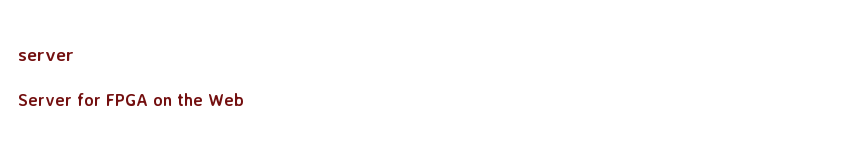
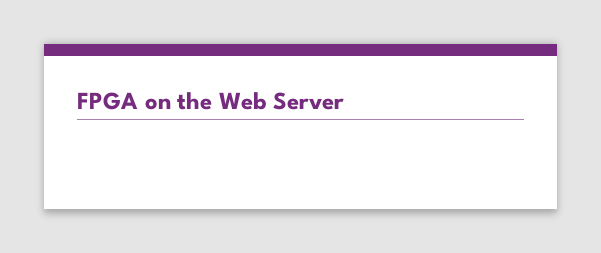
[18,52,74,61] [18,93,101,106] server // Server for -> (77, 101) none
(244, 99) none -> [273,92,345,110] Server

